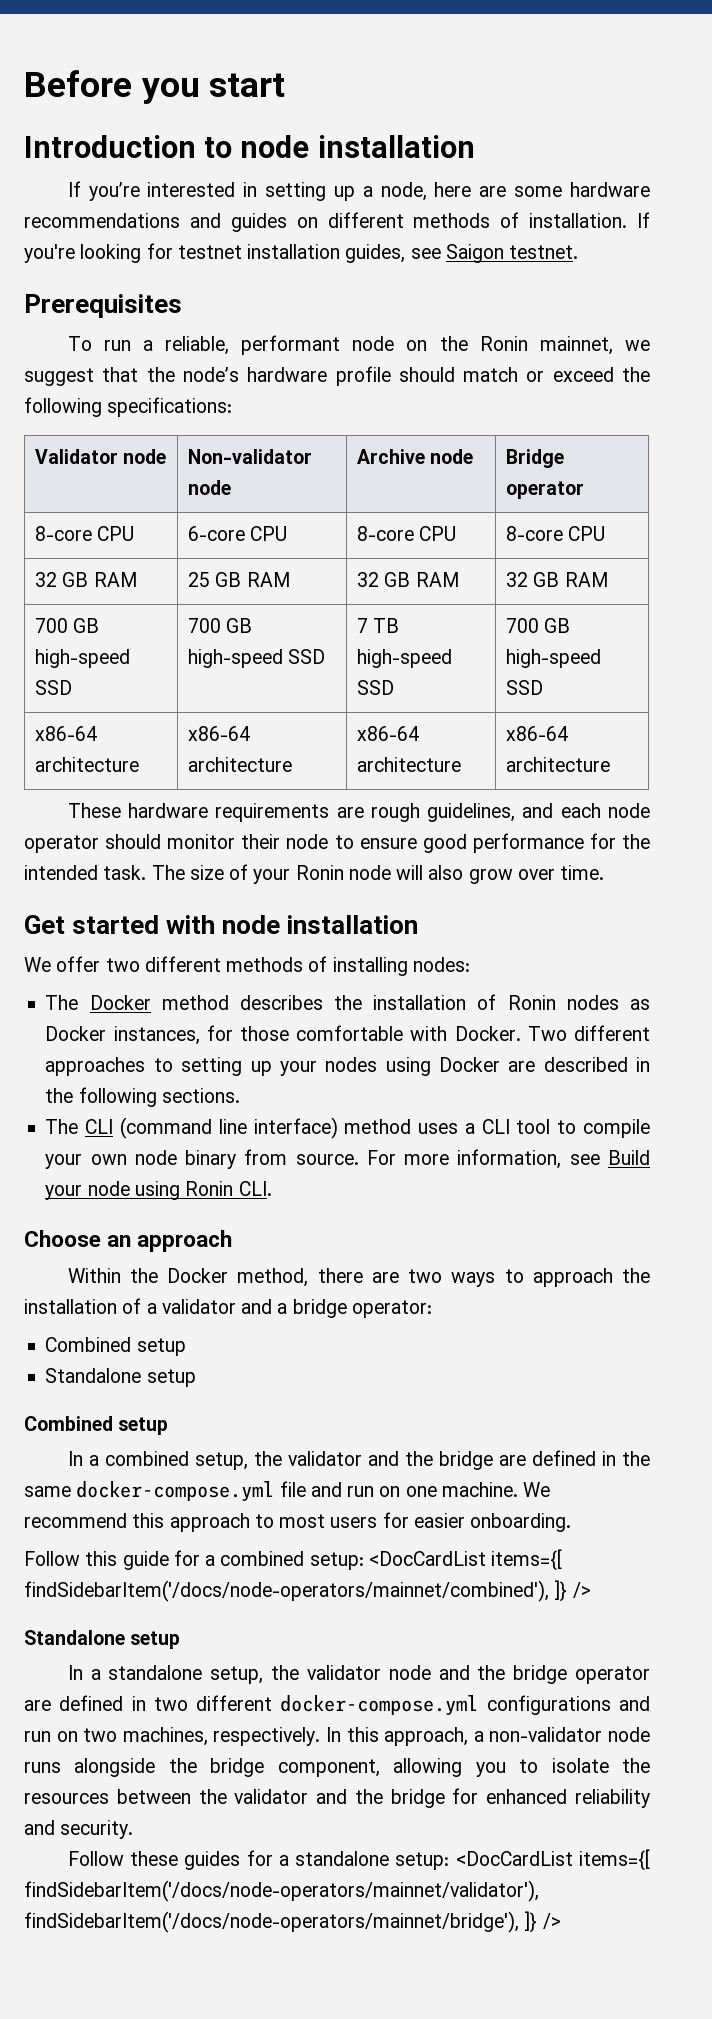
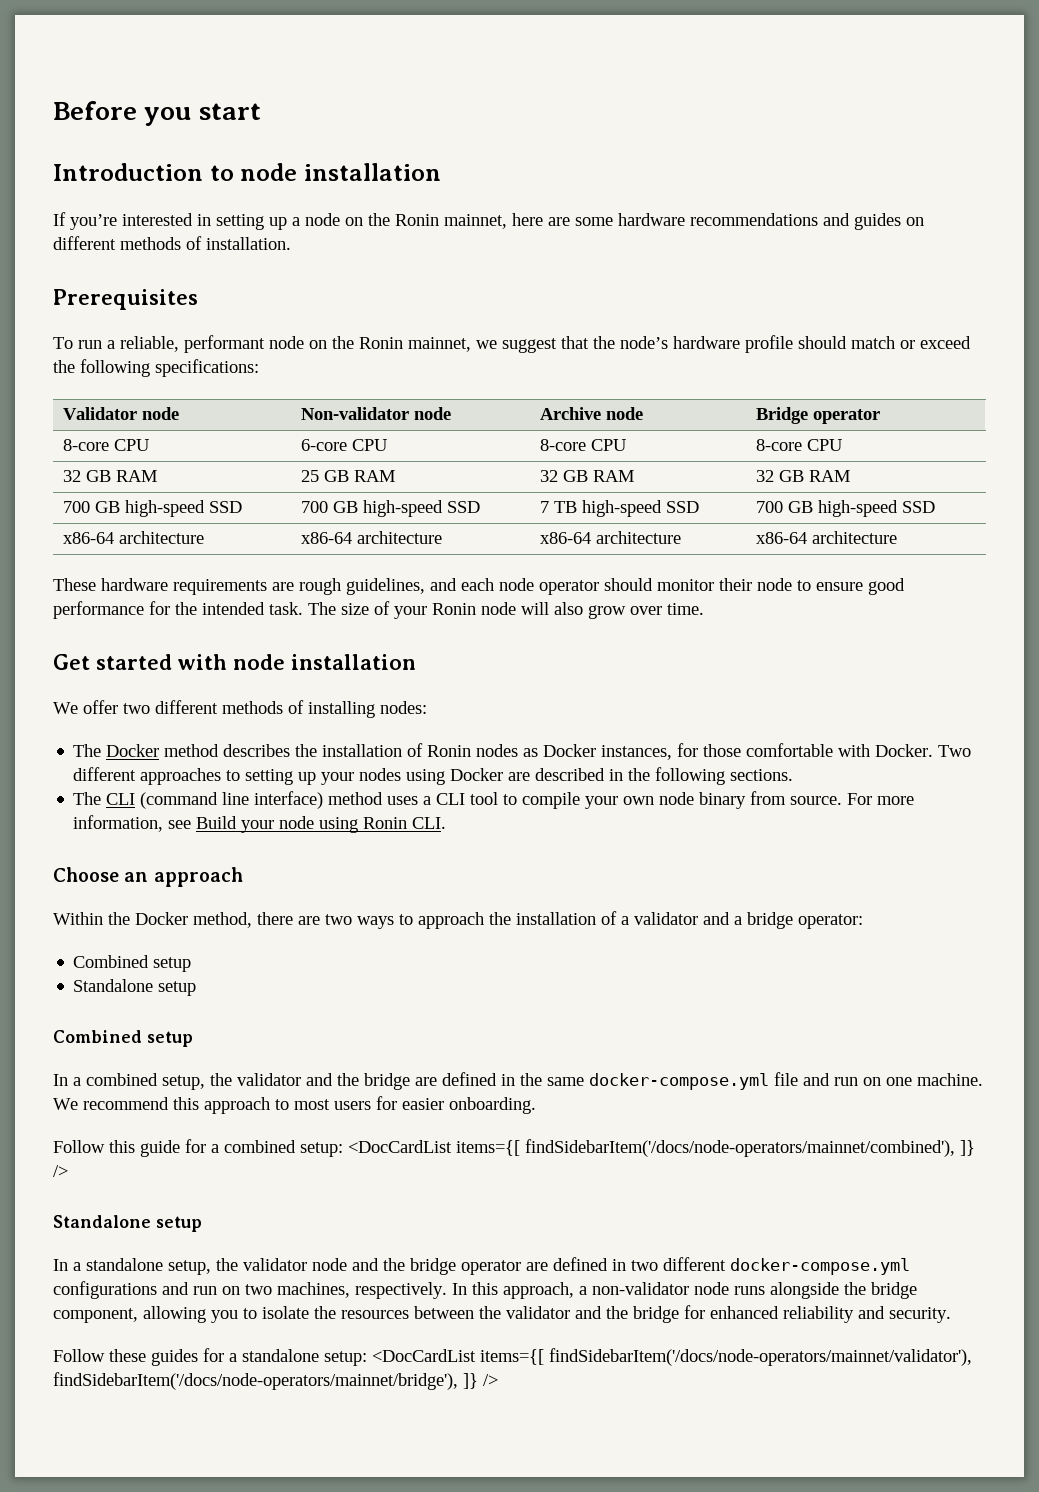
[380,182,427,201] node, -> [305,213,507,229] node on the Ronin mainnet,
[637,212,650,228] [24,243,579,263] If you're looking for testnet installation guides, see Saigon testnet. -> (291, 243) none

